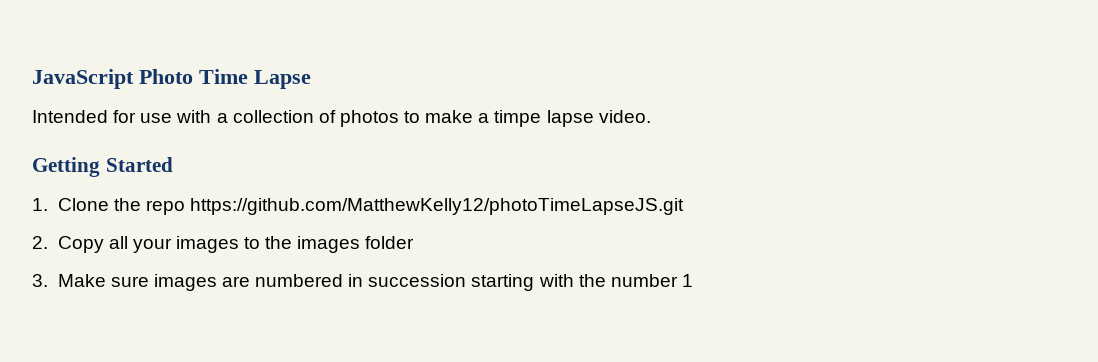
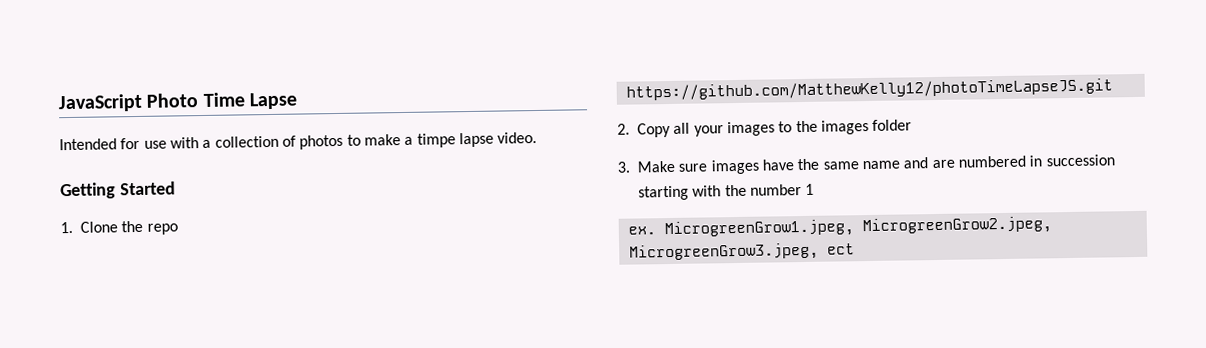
(185, 207) none -> (178, 229) //
(217, 282) none -> [761,157,929,171] have the same name and
(693, 280) none -> [627,216,1052,239] [628,242,855,262] // ex. MicrogreenGrow1.jpeg, MicrogreenGrow2.jpeg, MicrogreenGrow3.jpeg, ect

